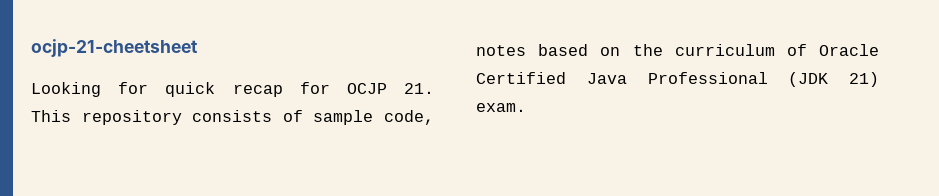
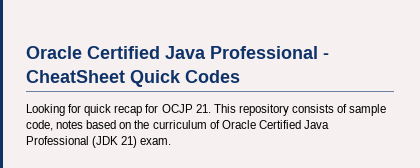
[31,39,198,57] ocjp-21-cheetsheet -> [26,46,329,59] [26,70,240,87] Oracle Certified Java Professional - CheatSheet Quick Codes

